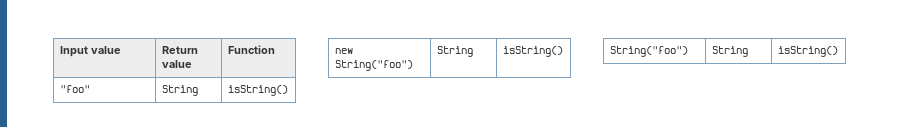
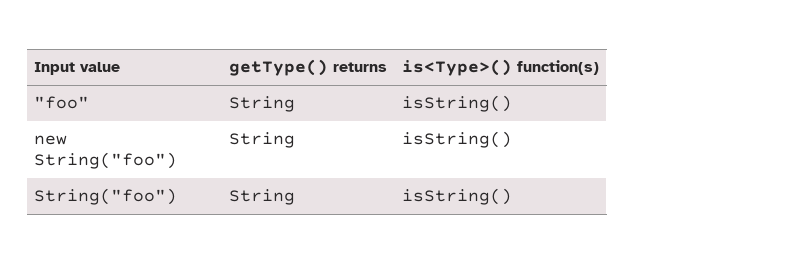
[161,46,198,54] [161,60,192,68] [227,45,275,54] Return value | Function -> [228,59,387,76] [401,59,599,76] getType() returns | is<Type>() function(s)

